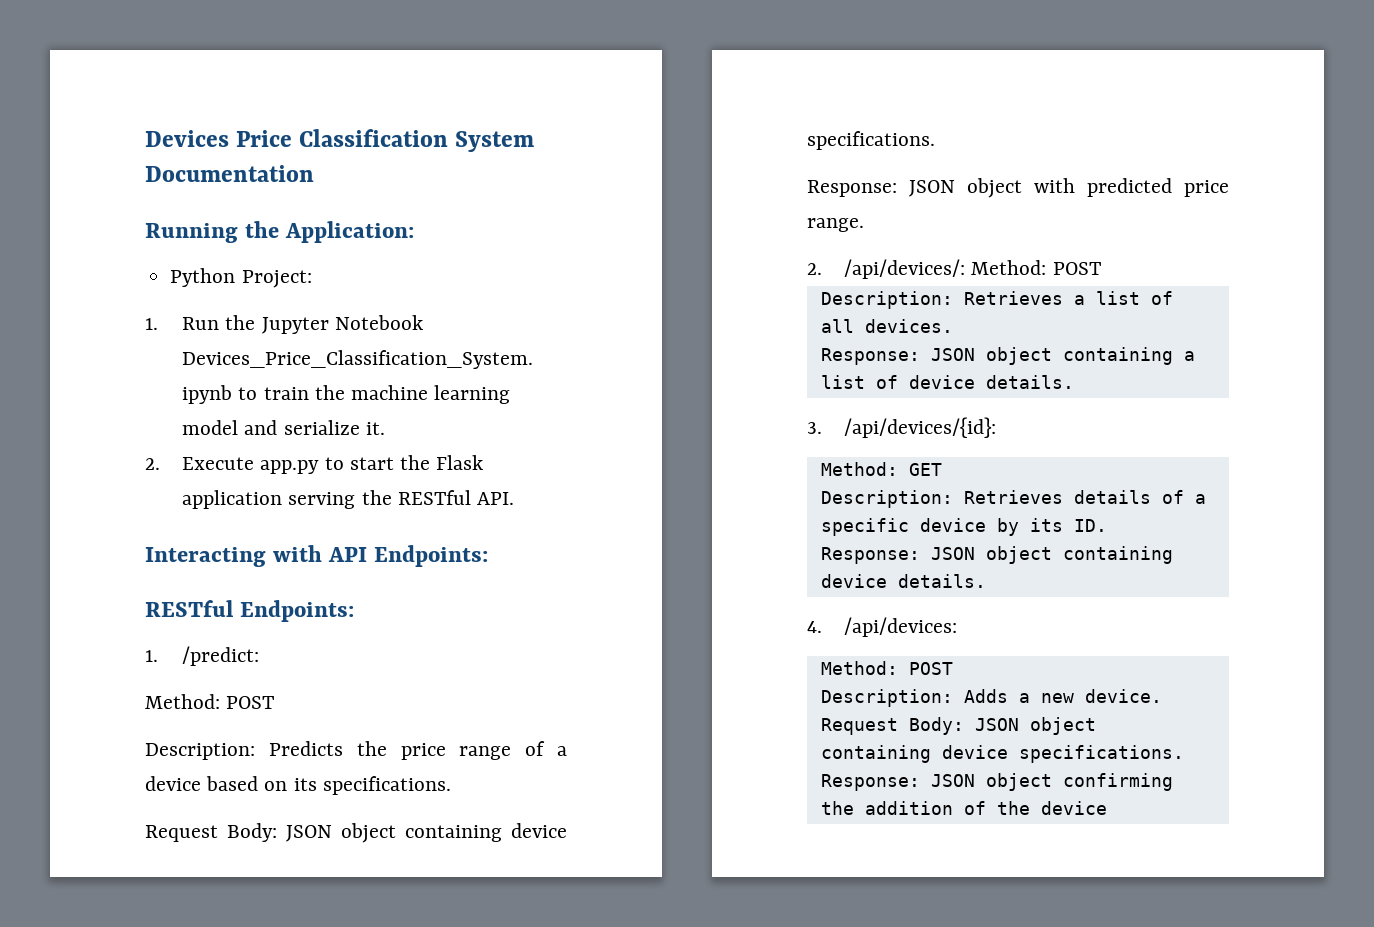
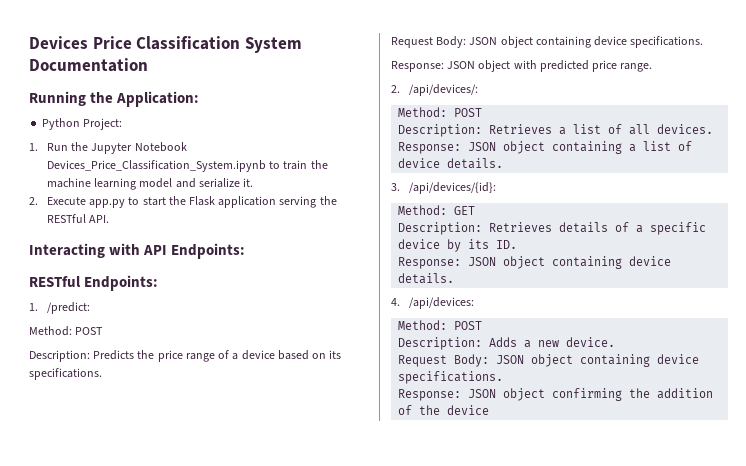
(966, 269) none -> (478, 90) //

